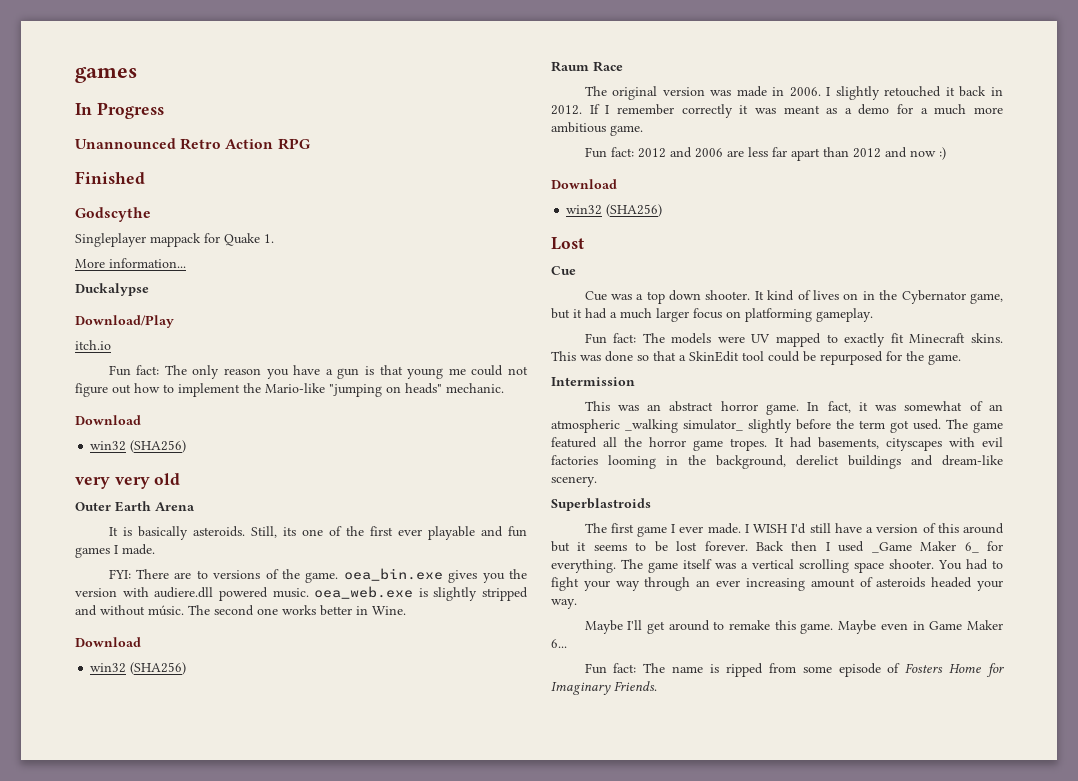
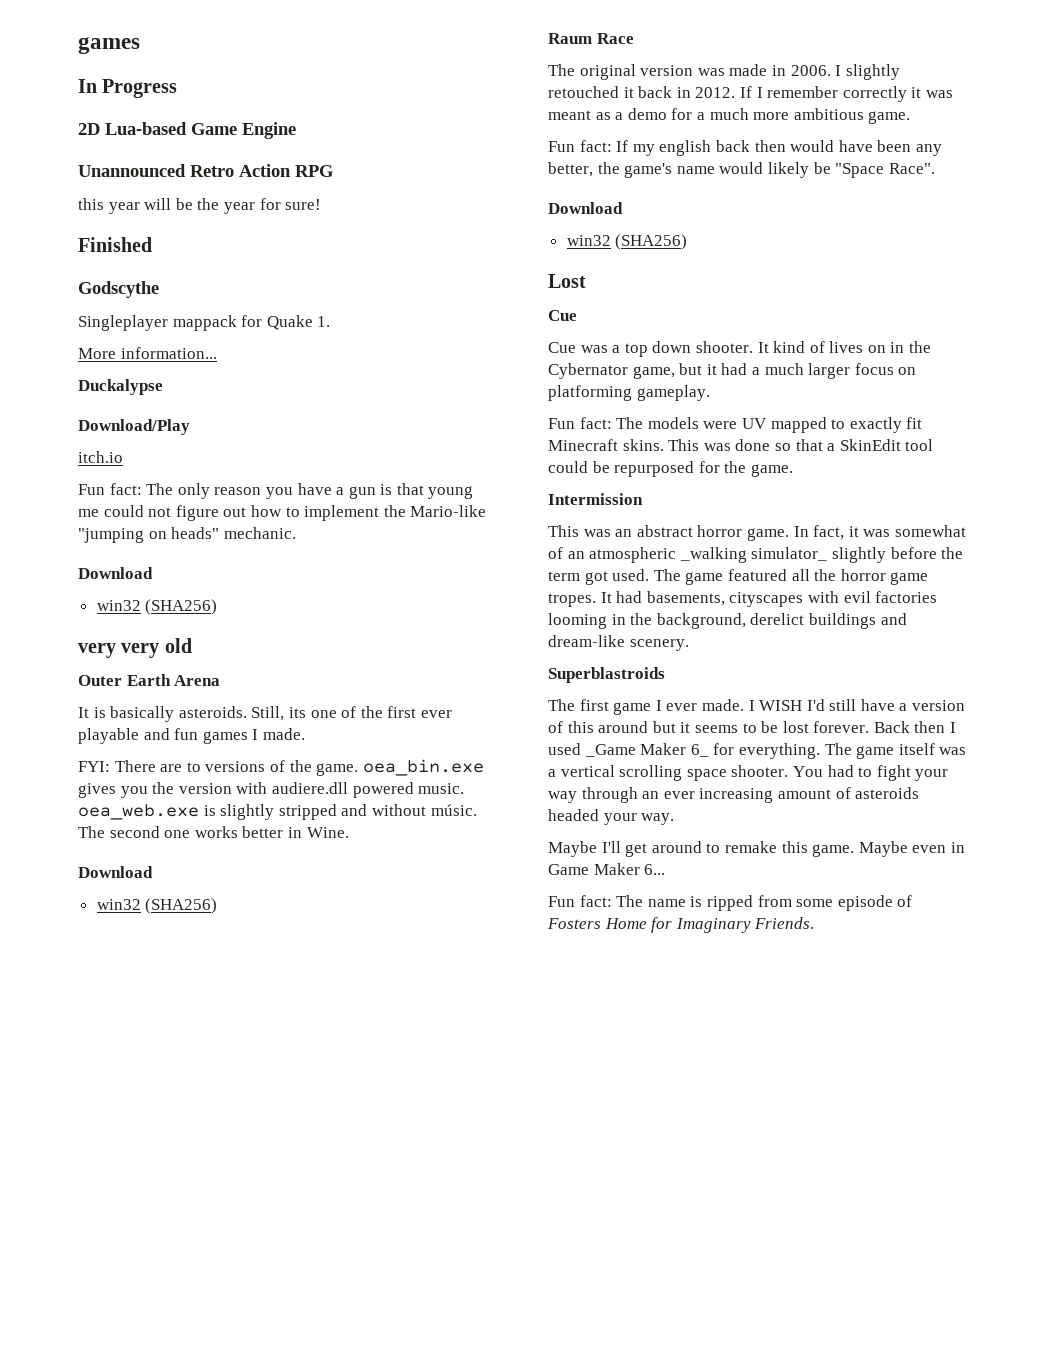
(164, 110) none -> [78,122,296,139] // 2D Lua-based Game Engine
(310, 144) none -> [78,198,322,214] // this year will be the year for sure!
[637,147,946,161] 2012 and 2006 are less far apart than 2012 and now :) -> [616,140,942,156] [548,162,935,178] If my english back then would have been any better, the game's name would likely be "Space Race".

